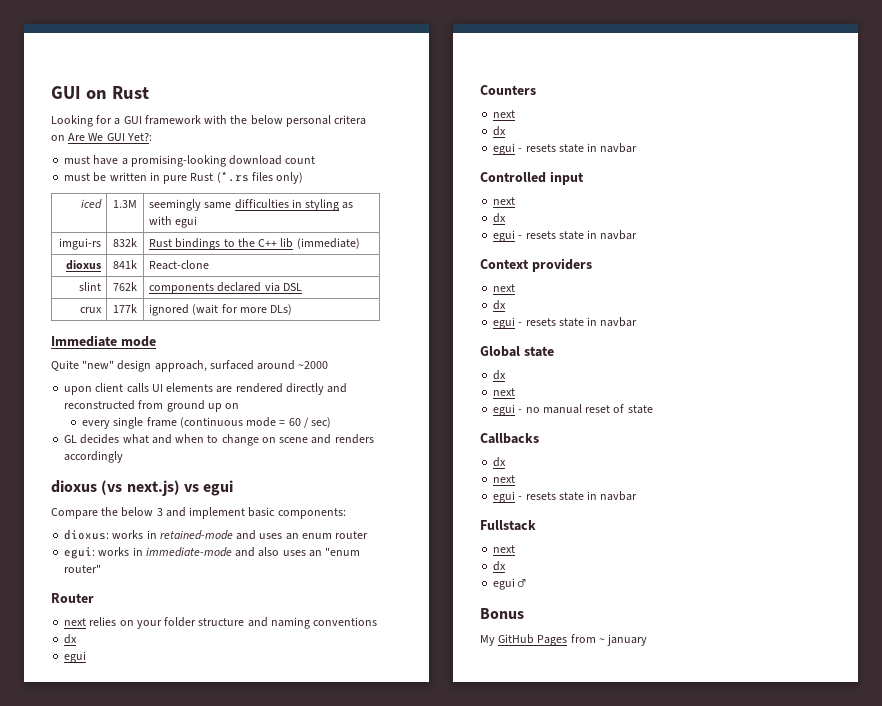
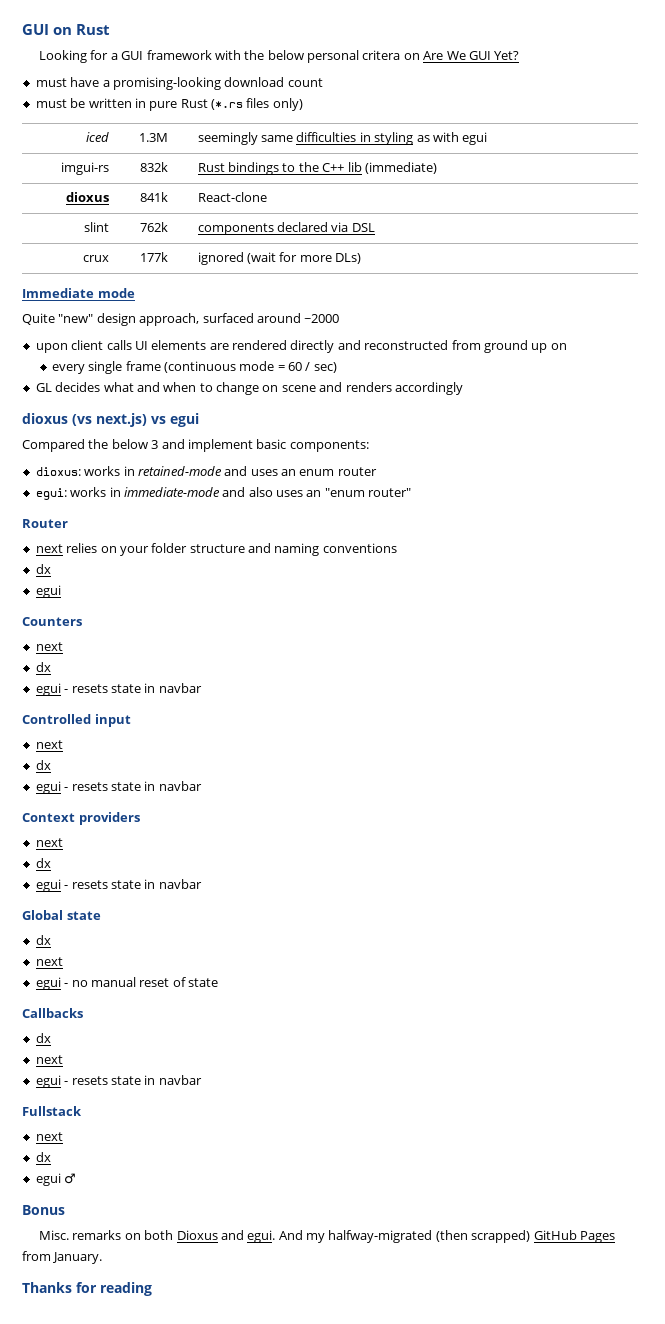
[126,133,152,141] Yet?: -> [494,51,520,60] Yet?
[51,508,98,519] Compare -> [22,439,85,452] Compared
[480,634,648,646] My GitHub Pages from ~ january -> [39,1230,615,1243] [22,1251,103,1264] [22,1282,152,1296] Misc. remarks on both Dioxus and egui. And my halfway-migrated (then scrapped) GitHub Pages from January. // Thanks for reading

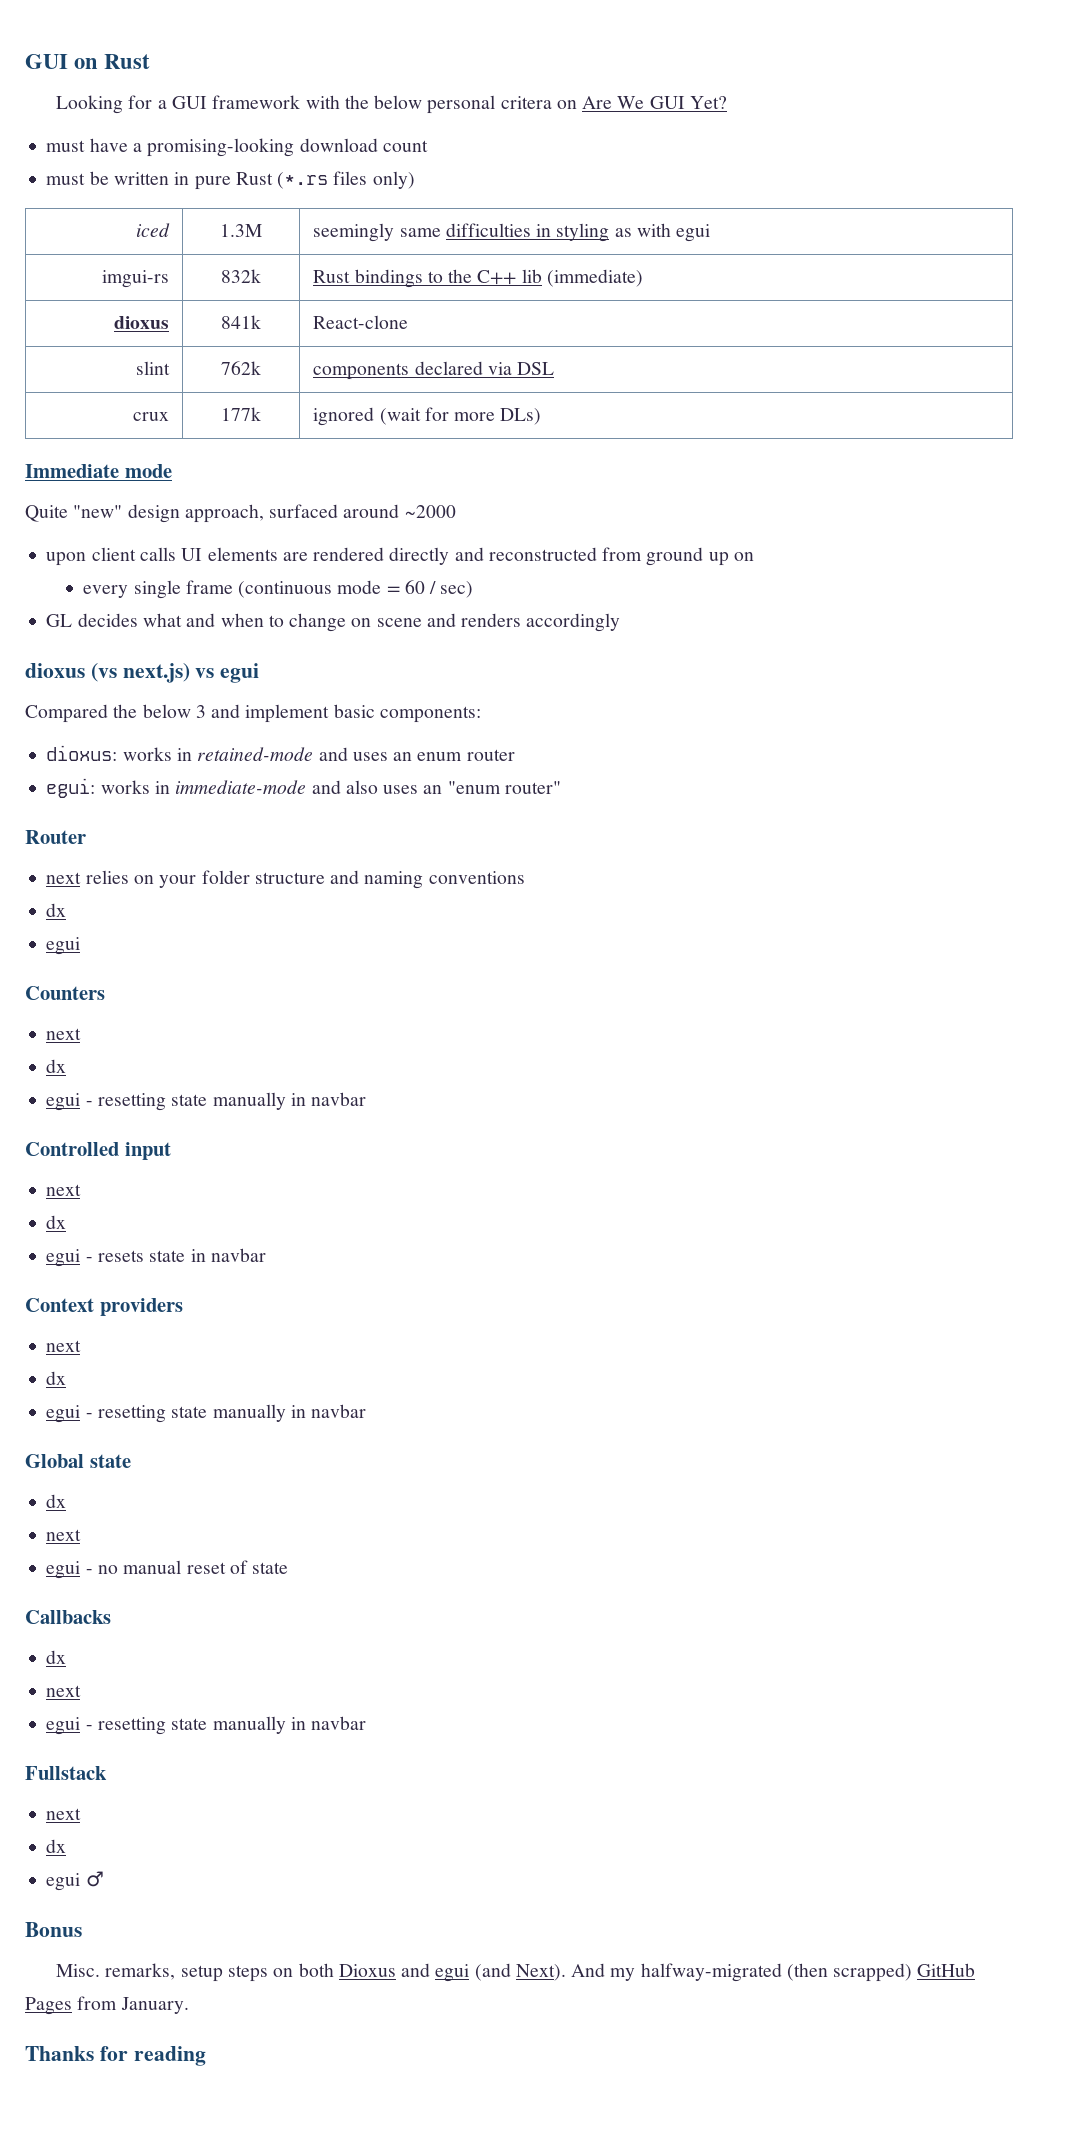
[71,684,141,693] resets state -> [97,1092,286,1111] resetting state manually
[71,880,141,889] resets state -> [97,1404,286,1423] resetting state manually
[71,1076,141,1085] resets state -> [97,1716,286,1735] resetting state manually
[72,1230,122,1240] remarks -> [105,1963,268,1982] remarks, setup steps
[247,1230,276,1243] egui. -> [435,1963,566,1982] egui (and Next).

